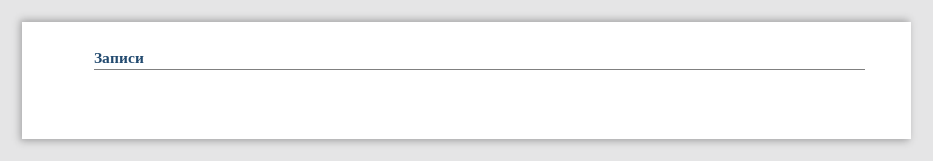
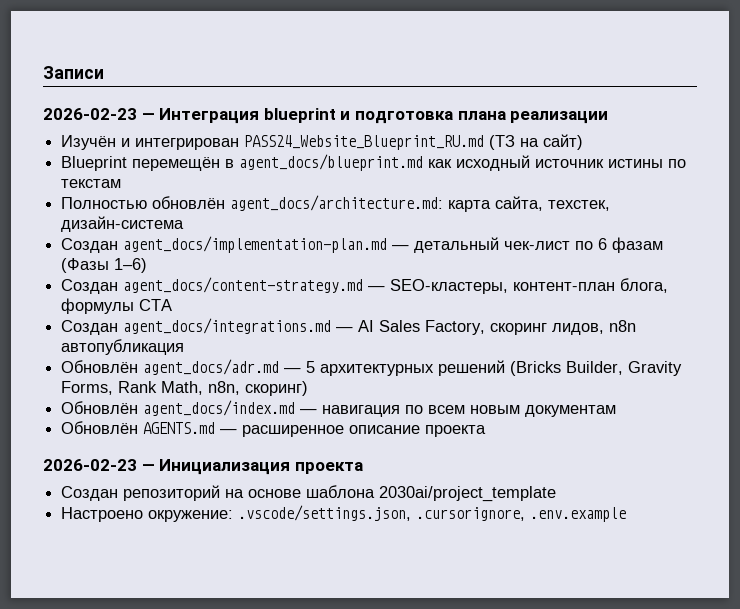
(144, 58) none -> [43,108,609,124] [61,134,584,150] [61,154,687,171] [61,179,122,188] [61,195,611,212] [61,216,185,232] [61,236,664,253] [61,258,148,273] [61,277,669,294] [61,298,173,314] [61,318,637,335] [61,339,185,355] [61,359,683,376] [61,381,309,396] [61,400,617,417] [61,421,487,437] [43,459,363,475] [61,485,557,502] [61,505,627,522] // 2026-02-23 — Интеграция blueprint и подготовка плана реализации // Изучён и интегрирован PASS24_Website_Blueprint_RU.md (ТЗ на сайт) // Blueprint перемещён в agent_docs/blueprint.md как исходный источник истины по текстам // Полностью обновлён agent_docs/architecture.md: карта сайта, техстек, дизайн-система // Создан agent_docs/implementation-plan.md — детальный чек-лист по 6 фазам (Фазы 1–6) // Создан agent_docs/content-strategy.md — SEO-кластеры, контент-план блога, формулы CTA // Создан agent_docs/integrations.md — AI Sales Factory, скоринг лидов, n8n автопубликация // Обновлён agent_docs/adr.md — 5 архитектурных решений (Bricks Builder, Gravity Forms, Rank Math, n8n, скоринг) // Обновлён agent_docs/index.md — навигация по всем новым документам // Обновлён AGENTS.md — расширенное описание проекта // 2026-02-23 — Инициализация проекта // Создан репозиторий на основе шаблона 2030ai/project_template // Настроено окружение: .vscode/settings.json, .cursorignore, .env.example

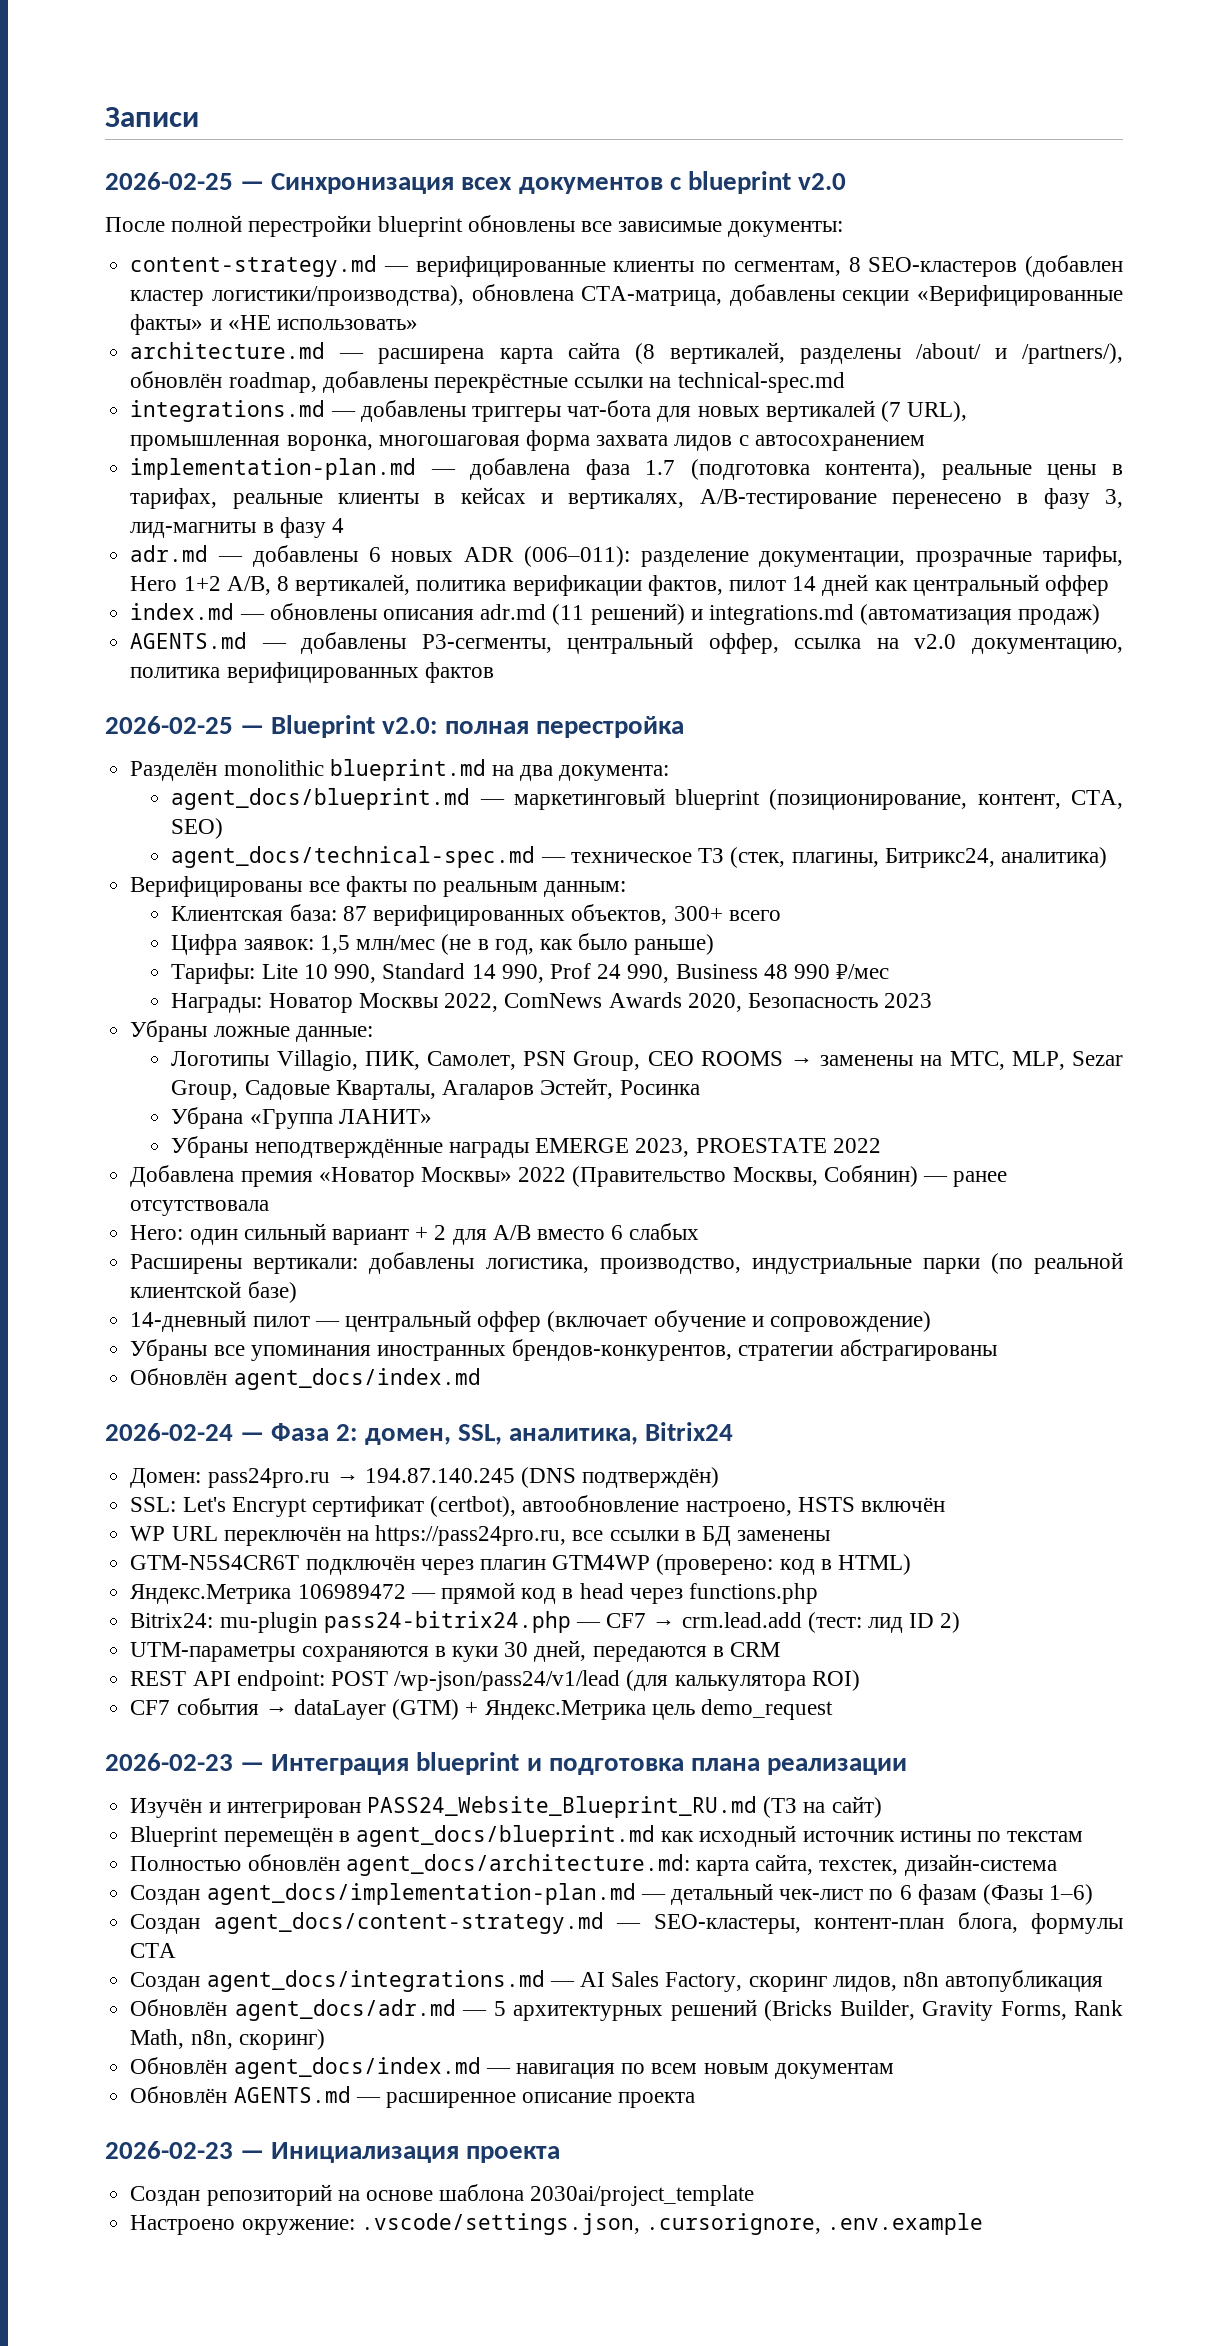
(104, 72) none -> [105,171,847,194] [105,215,844,237] [130,255,1123,277] [130,284,1123,306] [130,314,418,335] [130,342,1124,364] [130,371,845,393] [130,400,968,422] [130,430,925,451] [130,458,1124,480] [130,487,1123,509] [130,517,344,538] [130,545,1123,567] [130,574,1110,596] [130,603,1101,625] [130,632,1123,654] [130,662,494,683] [105,715,684,738] [130,759,670,781] [171,788,1123,810] [171,818,224,839] [171,846,1107,868] [130,876,627,897] [171,904,781,926] [171,933,715,955] [171,963,890,984] [171,992,933,1013] [130,1020,373,1042] [171,1050,1124,1071] [171,1078,700,1100] [171,1107,432,1129] [171,1136,881,1158] [130,1165,1008,1187] [130,1200,270,1216] [130,1223,700,1245] [130,1252,1123,1274] [130,1281,297,1303] [130,1310,931,1332] [130,1339,997,1361] [130,1368,481,1390] [105,1422,734,1445] [130,1467,720,1488] [130,1495,945,1517] [130,1525,831,1546] [130,1554,911,1575] [130,1582,818,1604] [130,1611,961,1633] [130,1640,780,1662] [130,1670,860,1691] [130,1698,833,1720] // 2026-02-25 — Синхронизация всех документов с blueprint v2.0 // После полной перестройки blueprint обновлены все зависимые документы: // content-strategy.md — верифицированные клиенты по сегментам, 8 SEO-кластеров (добавлен кластер логистики/производства), обновлена CTA-матрица, добавлены секции «Верифицированные факты» и «НЕ использовать» // architecture.md — расширена карта сайта (8 вертикалей, разделены /about/ и /partners/), обновлён roadmap, добавлены перекрёстные ссылки на technical-spec.md // integrations.md — добавлены триггеры чат-бота для новых вертикалей (7 URL), промышленная воронка, многошаговая форма захвата лидов с автосохранением // implementation-plan.md — добавлена фаза 1.7 (подготовка контента), реальные цены в тарифах, реальные клиенты в кейсах и вертикалях, A/B-тестирование перенесено в фазу 3, лид-магниты в фазу 4 // adr.md — добавлены 6 новых ADR (006–011): разделение документации, прозрачные тарифы, Hero 1+2 A/B, 8 вертикалей, политика верификации фактов, пилот 14 дней как центральный оффер // index.md — обновлены описания adr.md (11 решений) и integrations.md (автоматизация продаж) // AGENTS.md — добавлены P3-сегменты, центральный оффер, ссылка на v2.0 документацию, политика верифицированных фактов // 2026-02-25 — Blueprint v2.0: полная перестройка // Разделён monolithic blueprint.md на два документа: // agent_docs/blueprint.md — маркетинговый blueprint (позиционирование, контент, CTA, SEO) // agent_docs/technical-spec.md — техническое ТЗ (стек, плагины, Битрикс24, аналитика) // Верифицированы все факты по реальным данным: // Клиентская база: 87 верифицированных объектов, 300+ всего // Цифра заявок: 1,5 млн/мес (не в год, как было раньше) // Тарифы: Lite 10 990, Standard 14 990, Prof 24 990, Business 48 990 ₽/мес // Награды: Новатор Москвы 2022, ComNews Awards 2020, Безопасность 2023 // Убраны ложные данные: // Логотипы Villagio, ПИК, Самолет, PSN Group, CEO ROOMS → заменены на МТС, MLP, Sezar Group, Садовые Кварталы, Агаларов Эстейт, Росинка // Убрана «Группа ЛАНИТ» // Убраны неподтверждённые награды EMERGE 2023, PROESTATE 2022 // Добавлена премия «Новатор Москвы» 2022 (Правительство Москвы, Собянин) — ранее отсутствовала // Hero: один сильный вариант + 2 для A/B вместо 6 слабых // Расширены вертикали: добавлены логистика, производство, индустриальные парки (по реальной клиентской базе) // 14-дневный пилот — центральный оффер (включает обучение и сопровождение) // Убраны все упоминания иностранных брендов-конкурентов, стратегии абстрагированы // Обновлён agent_docs/index.md // 2026-02-24 — Фаза 2: домен, SSL, аналитика, Bitrix24 // Домен: pass24pro.ru → 194.87.140.245 (DNS подтверждён) // SSL: Let's Encrypt сертификат (certbot), автообновление настроено, HSTS включён // WP URL переключён на https://pass24pro.ru, все ссылки в БД заменены // GTM-N5S4CR6T подключён через плагин GTM4WP (проверено: код в HTML) // Яндекс.Метрика 106989472 — прямой код в head через functions.php // Bitrix24: mu-plugin pass24-bitrix24.php — CF7 → crm.lead.add (тест: лид ID 2) // UTM-параметры сохраняются в куки 30 дней, передаются в CRM // REST API endpoint: POST /wp-json/pass24/v1/lead (для калькулятора ROI) // CF7 события → dataLayer (GTM) + Яндекс.Метрика цель demo_request

